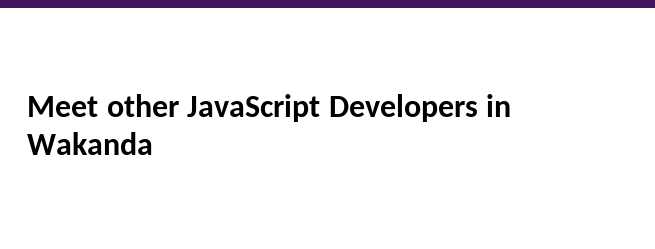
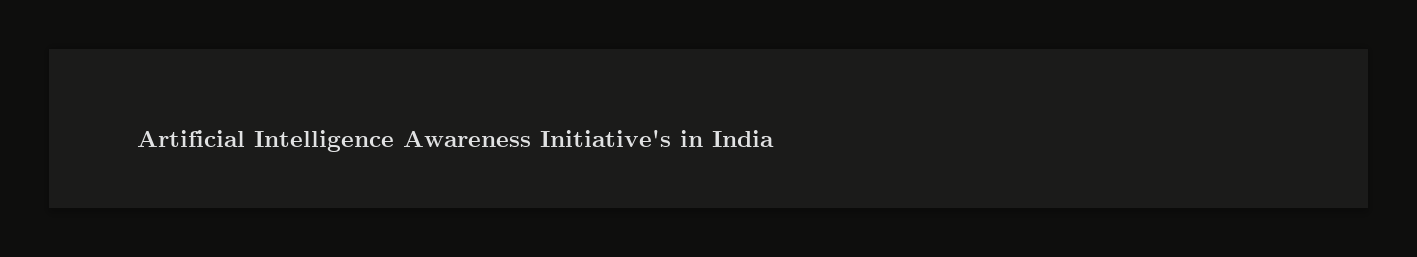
[27,94,512,122] [27,132,153,155] Meet other JavaScript Developers in Wakanda -> [137,129,774,152] Artificial Intelligence Awareness Initiative's in India

